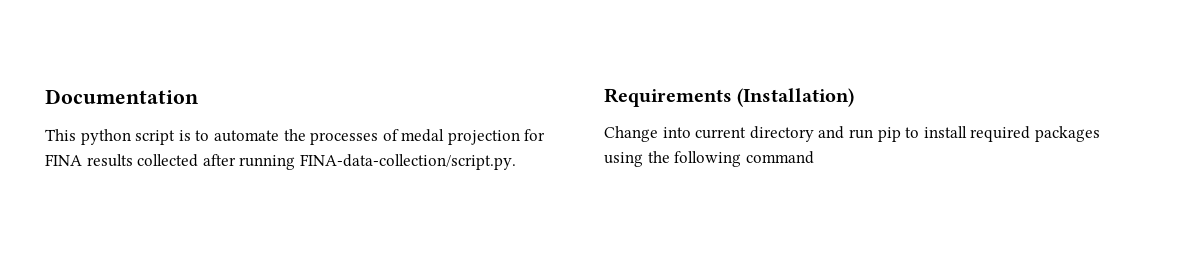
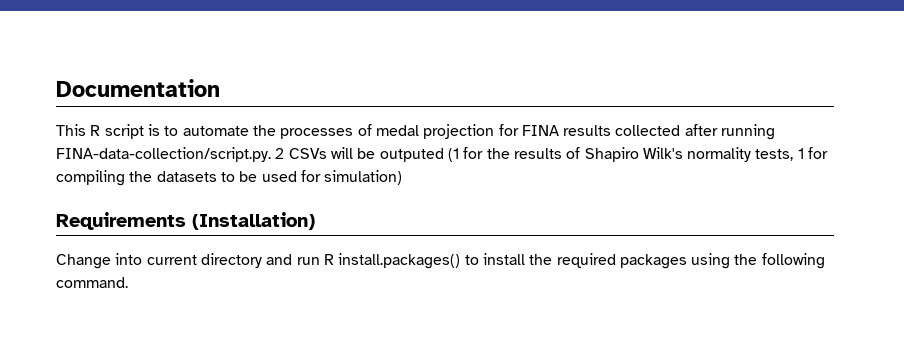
[80,129,131,145] python -> [90,125,101,136] R
(516, 162) none -> [275,147,829,162] [56,170,403,186] 2 CSVs will be outputed (1 for the results of Shapiro Wilk's normality tests, 1 for compiling the datasets to be used for simulation)
[877,127,901,142] pip -> [323,253,461,269] R install.packages()
(967, 132) none -> [529,254,553,265] the
[745,151,814,164] command -> [56,277,128,288] command.

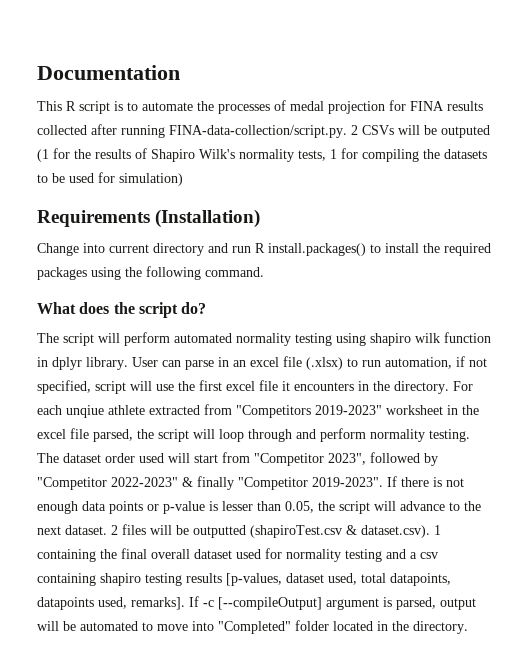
(128, 282) none -> [37,302,207,318] [37,332,491,346] [37,356,487,370] [37,380,473,394] [37,404,479,418] [37,428,470,442] [37,452,438,466] [37,476,464,490] [37,501,481,514] [37,524,441,538] [37,548,438,562] [37,573,451,586] [37,596,476,610] [37,620,468,634] // What does the script do? // The script will perform automated normality testing using shapiro wilk function in dplyr library. User can parse in an excel file (.xlsx) to run automation, if not specified, script will use the first excel file it encounters in the directory. For each unqiue athlete extracted from "Competitors 2019-2023" worksheet in the excel file parsed, the script will loop through and perform normality testing. The dataset order used will start from "Competitor 2023", followed by "Competitor 2022-2023" & finally "Competitor 2019-2023". If there is not enough data points or p-value is lesser than 0.05, the script will advance to the next dataset. 2 files will be outputted (shapiroTest.csv & dataset.csv). 1 containing the final overall dataset used for normality testing and a csv containing shapiro testing results [p-values, dataset used, total datapoints, datapoints used, remarks]. If -c [--compileOutput] argument is parsed, output will be automated to move into "Completed" folder located in the directory.

